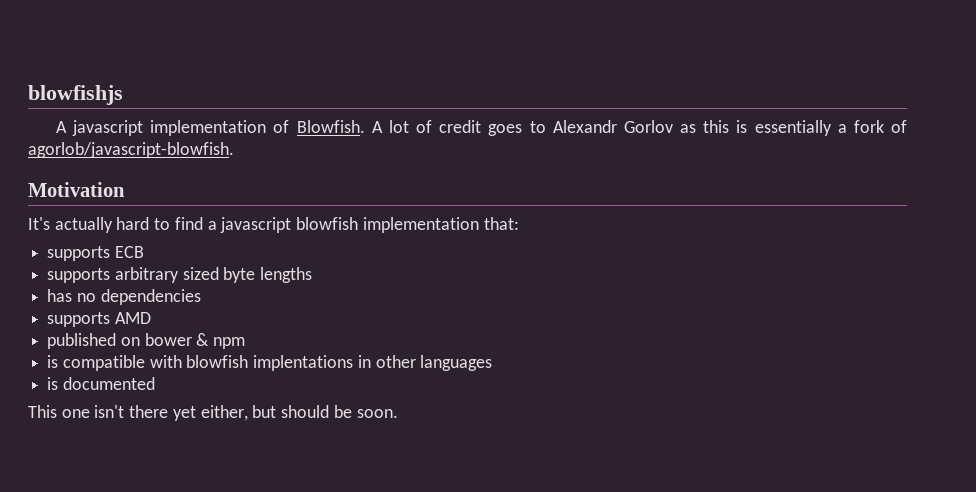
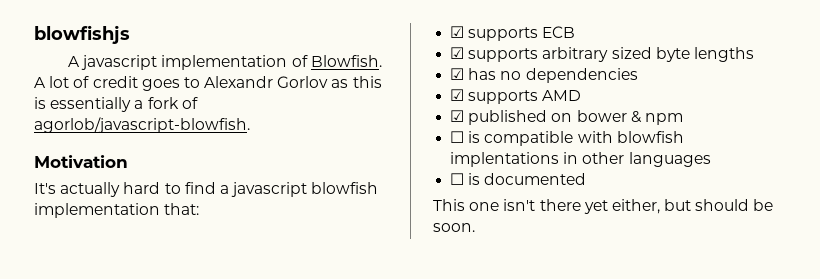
(519, 223) none -> [450,26,465,38] ☑
(144, 252) none -> [450,47,465,59] ☑
(313, 275) none -> [450,68,465,80] ☑
(201, 297) none -> [450,89,465,101] ☑
(151, 318) none -> [450,110,465,122] ☑
(246, 343) none -> [450,131,465,143] ☐
(493, 363) none -> [450,173,465,185] ☐

